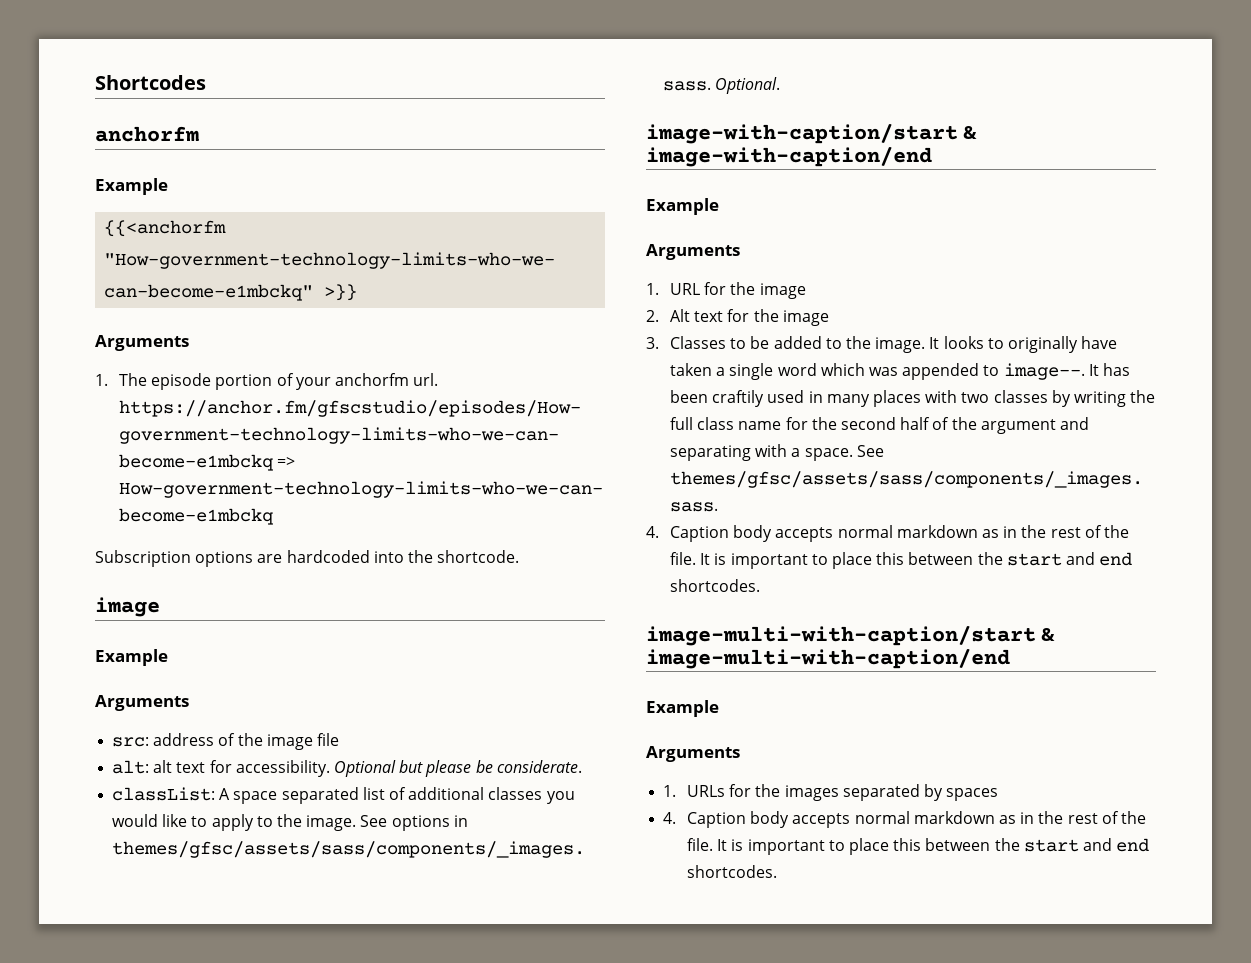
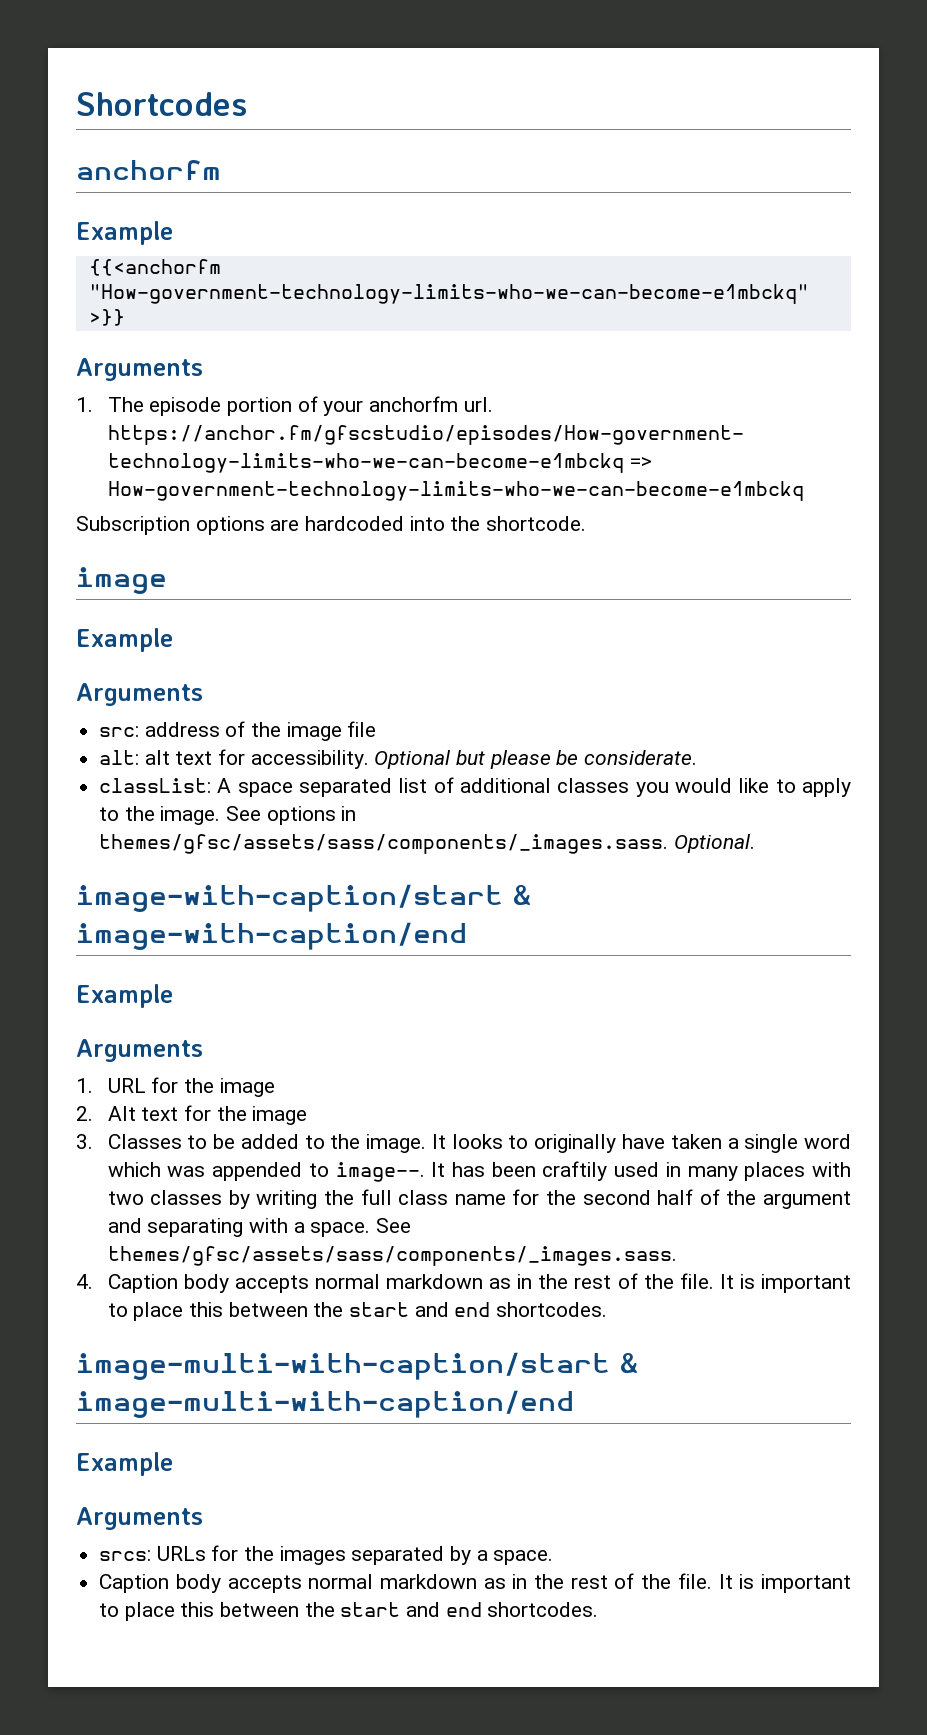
[663,785,677,797] 1. -> [99,1550,152,1561] srcs:
[946,788,999,801] [663,812,677,824] spaces // 4. -> [476,1550,554,1565] a space. //

